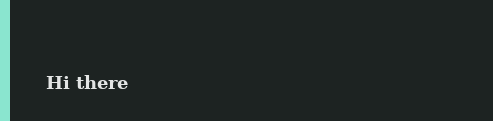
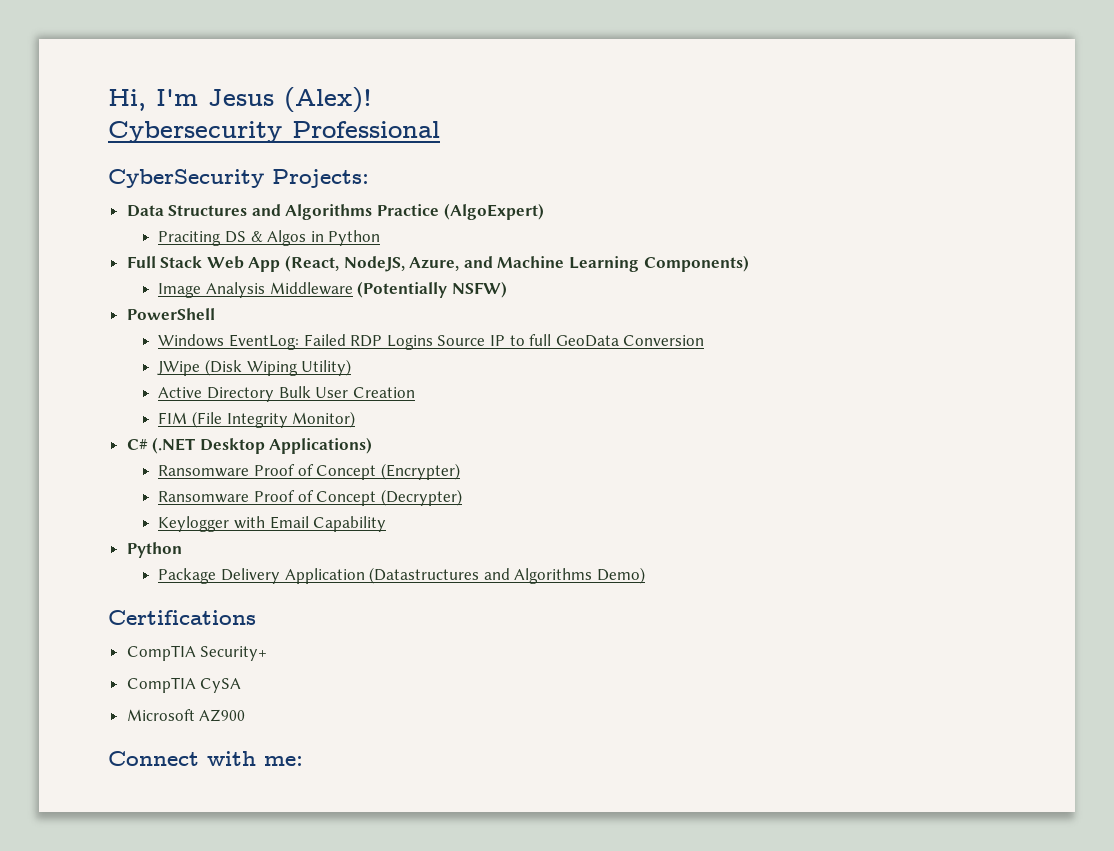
[46,75,128,89] Hi there -> [108,87,372,113] [108,121,440,143] [108,169,369,188] [126,203,544,220] [158,230,381,246] [126,255,749,272] [158,281,507,298] [126,308,215,320] [158,334,705,350] [157,359,352,376] [158,386,415,402] [158,411,356,428] [126,437,373,454] [158,463,460,480] [158,489,462,506] [158,516,387,532] [126,542,182,558] [158,567,645,584] [108,610,256,625] [126,645,268,661] [126,677,242,693] [126,709,246,722] [108,751,303,766] Hi, I'm Jesus (Alex)! // Cybersecurity Professional // CyberSecurity Projects: // Data Structures and Algorithms Practice (AlgoExpert) // Praciting DS & Algos in Python // Full Stack Web App (React, NodeJS, Azure, and Machine Learning Components) // Image Analysis Middleware (Potentially NSFW) // PowerShell // Windows EventLog: Failed RDP Logins Source IP to full GeoData Conversion // JWipe (Disk Wiping Utility) // Active Directory Bulk User Creation // FIM (File Integrity Monitor) // C# (.NET Desktop Applications) // Ransomware Proof of Concept (Encrypter) // Ransomware Proof of Concept (Decrypter) // Keylogger with Email Capability // Python // Package Delivery Application (Datastructures and Algorithms Demo) // Certifications // CompTIA Security+ // CompTIA CySA // Microsoft AZ900 // Connect with me:

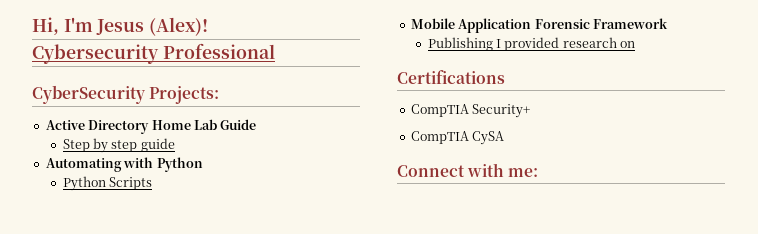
[126,203,544,220] [158,230,381,246] [126,255,749,272] [158,281,507,298] [126,308,215,320] [158,334,705,350] [157,359,352,376] [158,386,415,402] [158,411,356,428] [126,437,373,454] [158,463,460,480] [158,489,462,506] [158,516,387,532] [126,542,182,558] [158,567,645,584] Data Structures and Algorithms Practice (AlgoExpert) // Praciting DS & Algos in Python // Full Stack Web App (React, NodeJS, Azure, and Machine Learning Components) // Image Analysis Middleware (Potentially NSFW) // PowerShell // Windows EventLog: Failed RDP Logins Source IP to full GeoData Conversion // JWipe (Disk Wiping Utility) // Active Directory Bulk User Creation // FIM (File Integrity Monitor) // C# (.NET Desktop Applications) // Ransomware Proof of Concept (Encrypter) // Ransomware Proof of Concept (Decrypter) // Keylogger with Email Capability // Python // Package Delivery Application (Datastructures and Algorithms Demo) -> [45,119,257,134] [62,138,175,153] [45,157,203,172] [62,176,153,191] [410,18,668,33] [427,37,636,51] Active Directory Home Lab Guide // Step by step guide // Automating with Python // Python Scripts // Mobile Application Forensic Framework // Publishing I provided research on
[126,709,246,722] // Microsoft AZ900 -> (505, 138) none

